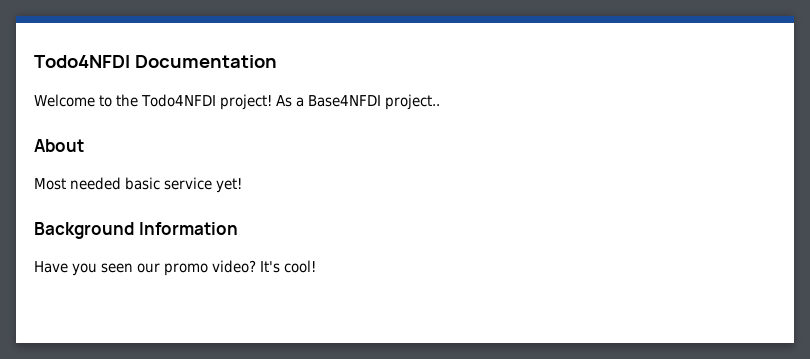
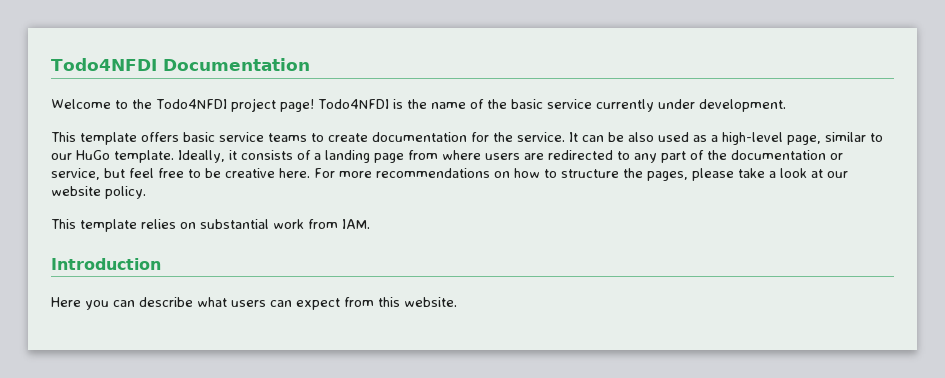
[219,94,440,110] [34,139,84,152] [34,177,242,193] [34,222,238,239] [34,260,316,276] project! As a Base4NFDI project.. // About // Most needed basic service yet! // Background Information // Have you seen our promo video? It's cool! -> [230,98,786,112] [51,132,883,145] [51,150,843,163] [51,168,848,181] [51,186,146,199] [51,219,370,232] [51,258,161,270] [51,297,457,310] project page! Todo4NFDI is the name of the basic service currently under development. // This template offers basic service teams to create documentation for the service. It can be also used as a high-level page, similar to our HuGo template. Ideally, it consists of a landing page from where users are redirected to any part of the documentation or service, but feel free to be creative here. For more recommendations on how to structure the pages, please take a look at our website policy. // This template relies on substantial work from IAM. // Introduction // Here you can describe what users can expect from this website.

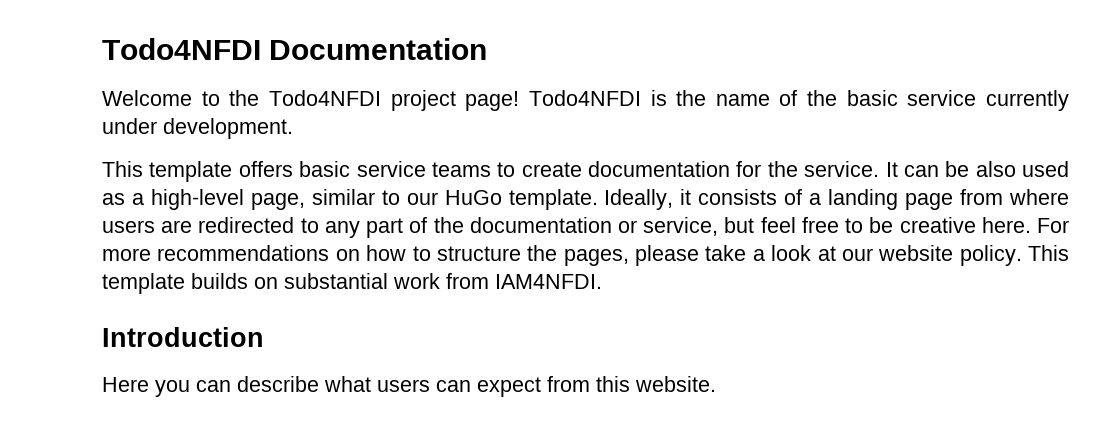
[51,219,176,232] // This template relies -> [1028,245,1069,261] [102,273,248,294] This template builds
[342,219,370,229] IAM. -> [495,274,602,289] IAM4NFDI.

